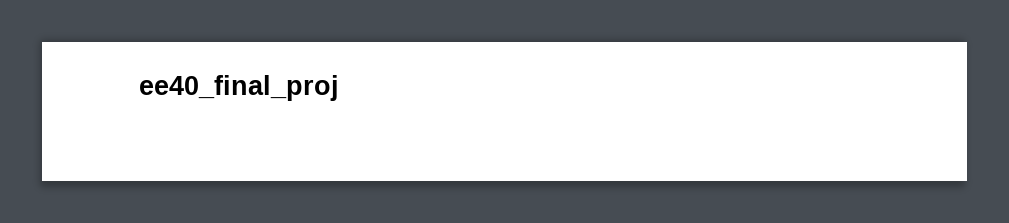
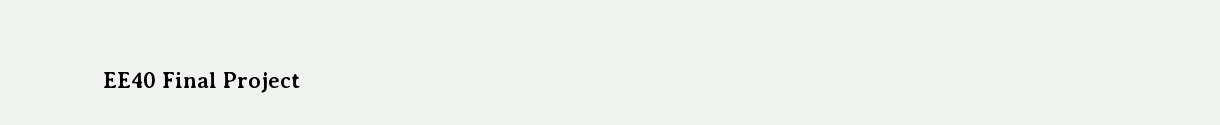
[139,75,339,101] ee40_final_proj -> [103,72,300,93] EE40 Final Project

